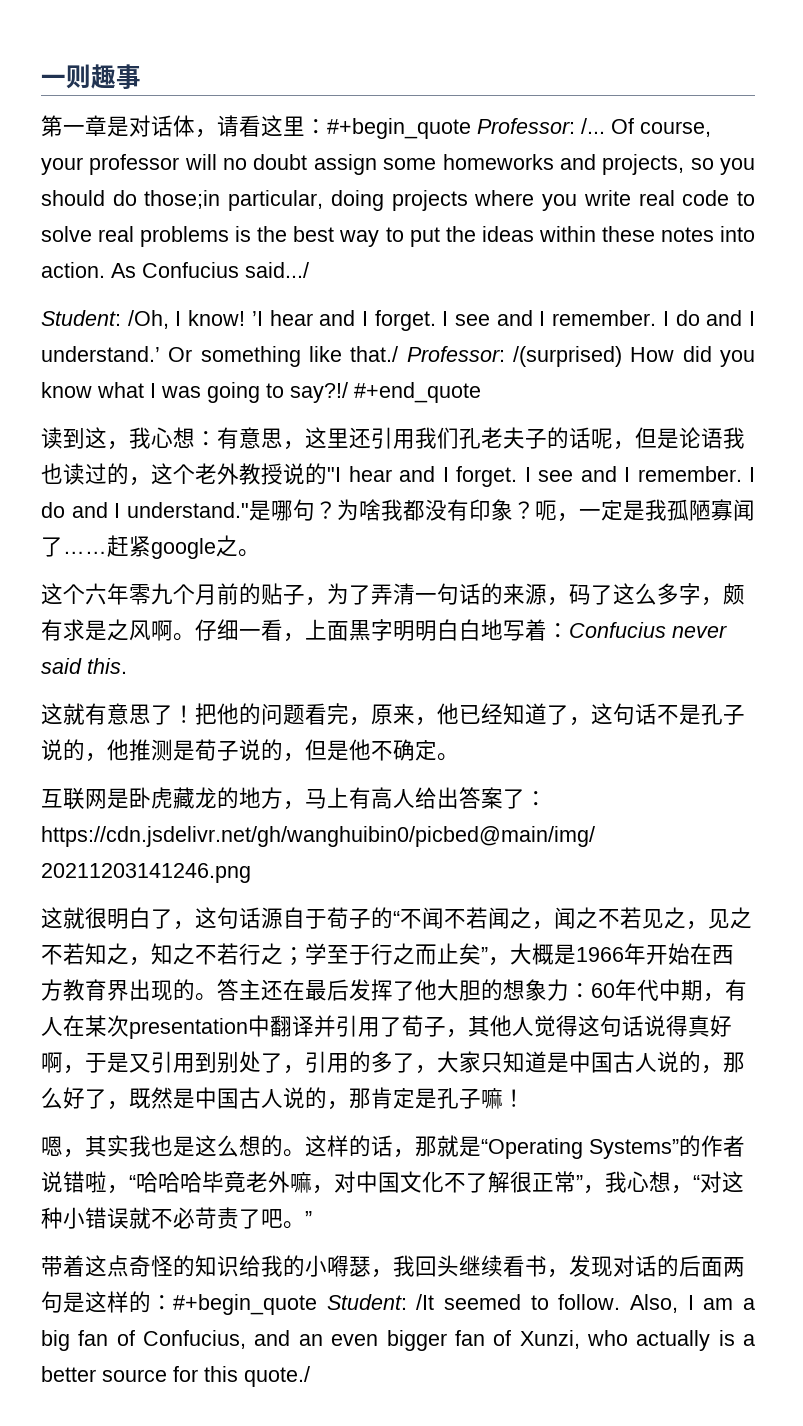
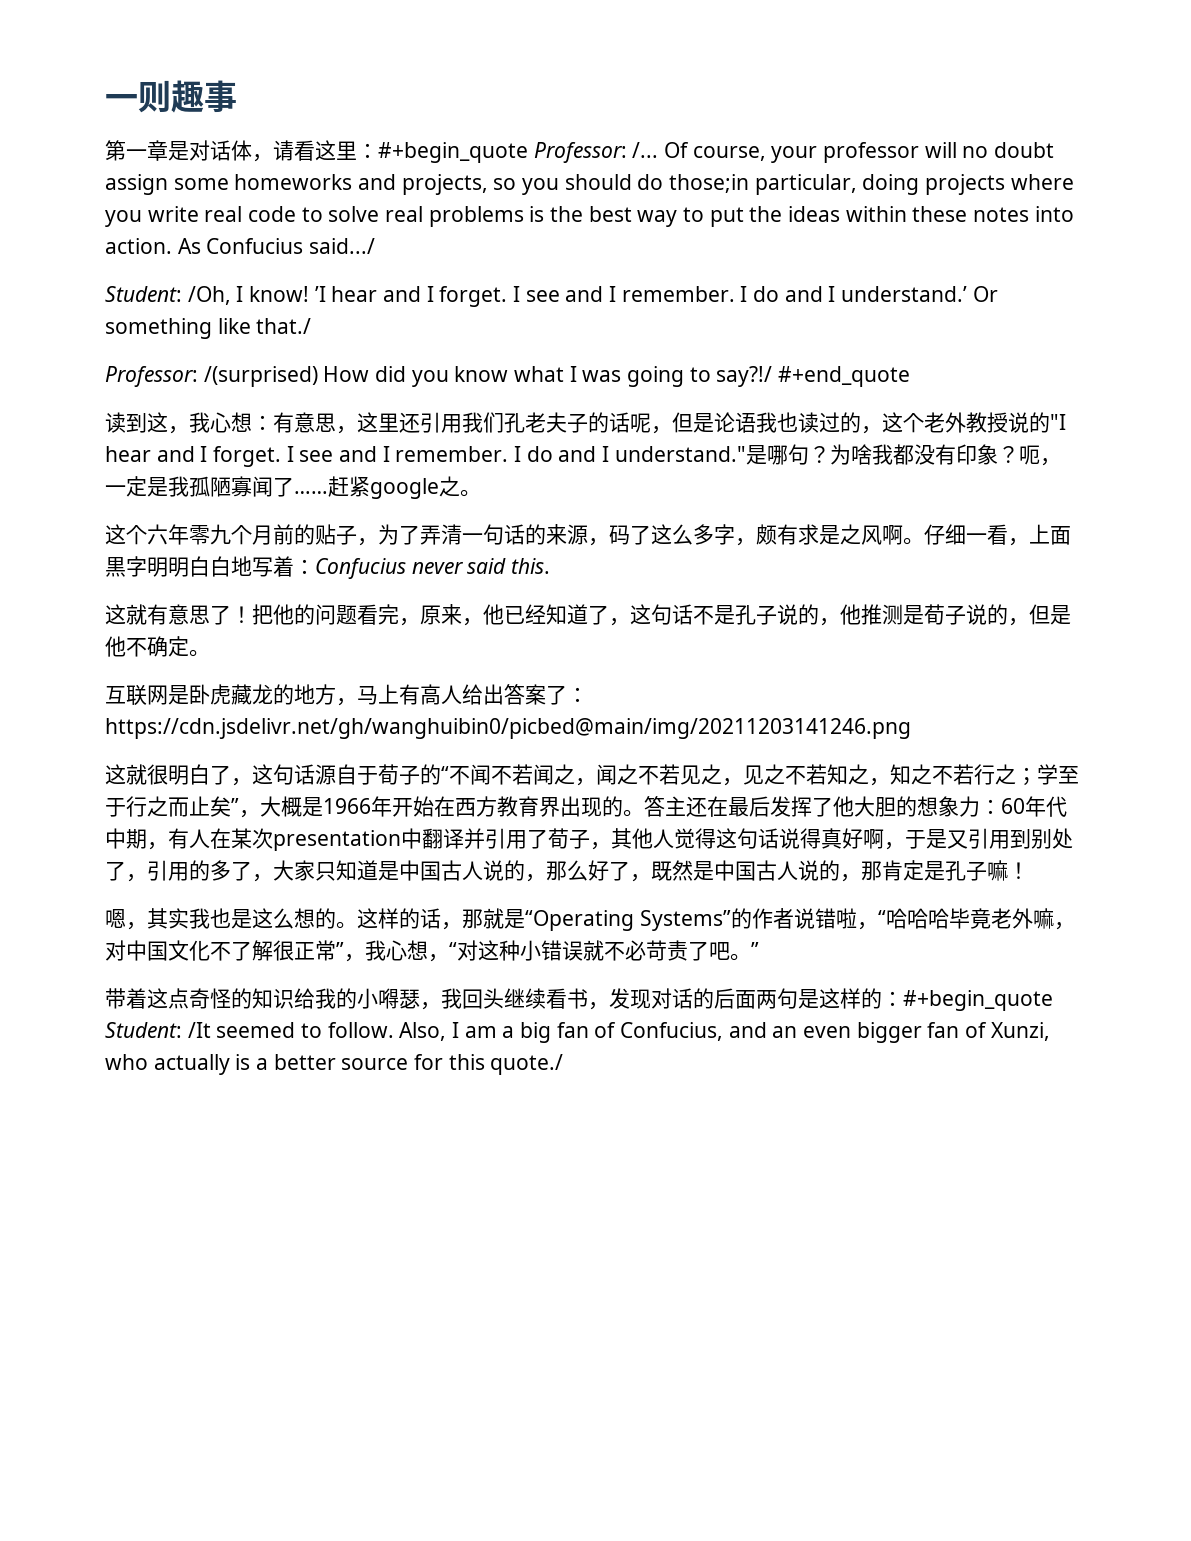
(399, 354) none -> (312, 326) //

